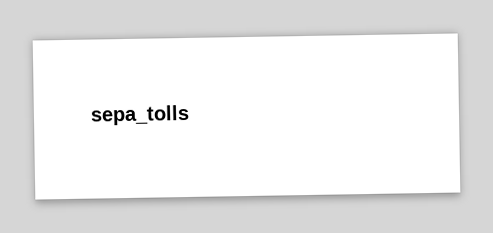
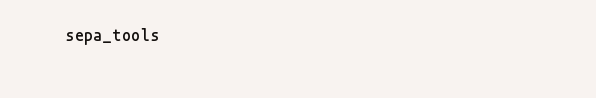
[90,104,190,126] sepa_tolls -> [65,28,160,45] sepa_tools

